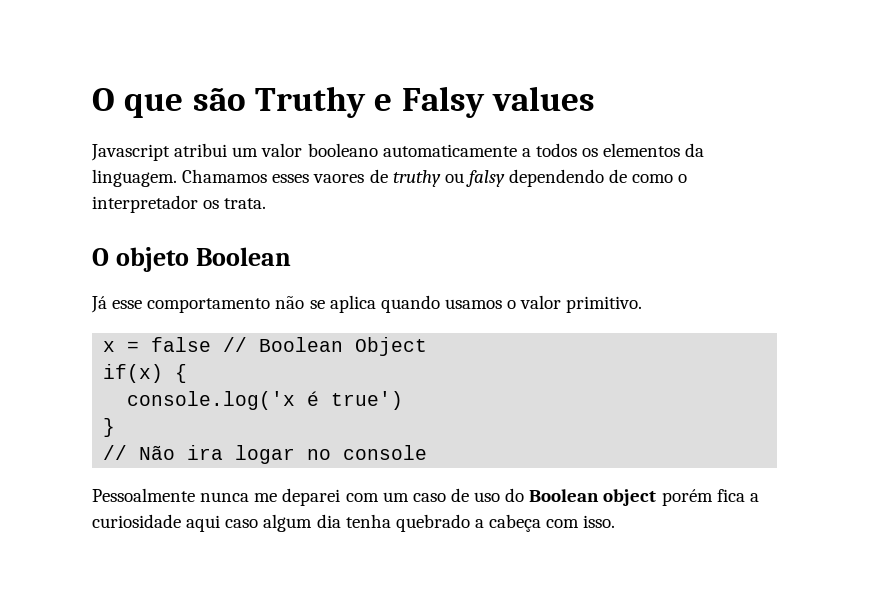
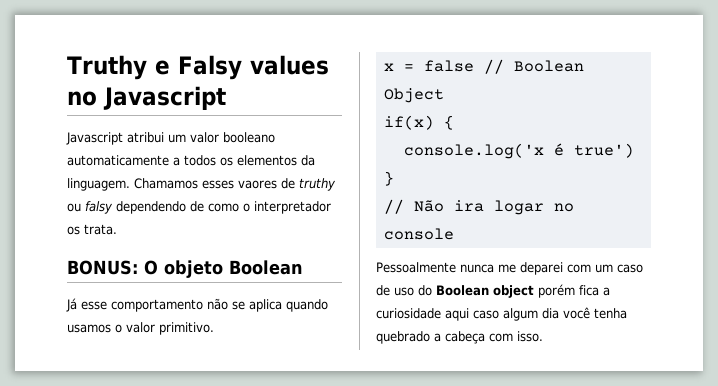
[92,88,246,118] O que são -> (67, 67) none
(595, 98) none -> [67,86,226,110] no Javascript
(267, 203) none -> [67,260,138,275] BONUS:
(341, 521) none -> [563,307,590,319] você

